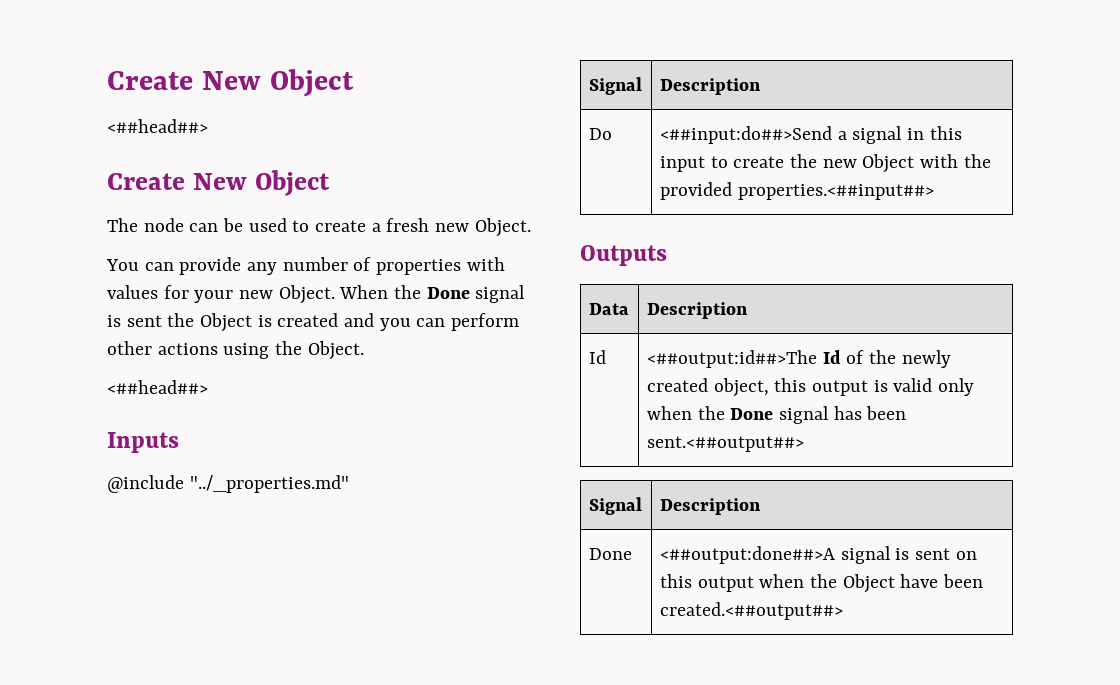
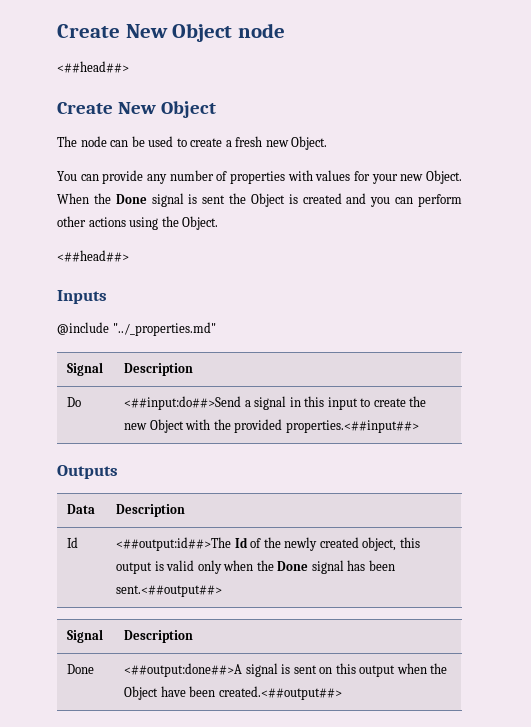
[107,69,354,97] Create New Object -> [57,23,285,42] Create New Object node

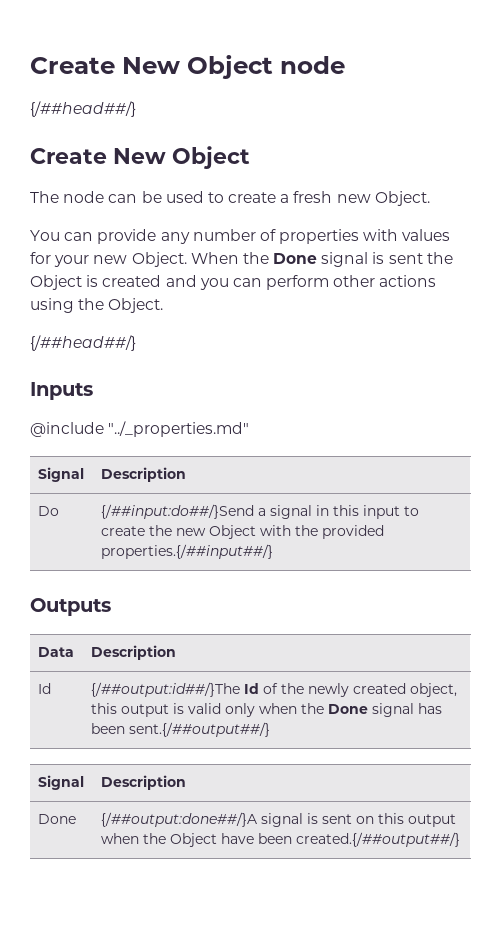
[57,61,129,73] <##head##> -> [30,101,136,117] {/##head##/}
[57,250,129,262] <##head##> -> [30,335,136,351] {/##head##/}
[124,396,242,410] <##input:do##>Send -> [101,504,255,519] {/##input:do##/}Send
[285,420,419,433] properties.<##input##> -> [101,544,274,559] properties.{/##input##/}
[116,537,232,551] <##output:id##>The -> [91,682,241,697] {/##output:id##/}The
[116,585,223,597] sent.<##output##> -> [129,722,271,737] sent.{/##output##/}
[124,663,243,677] <##output:done##>A -> [101,812,258,827] {/##output:done##/}A
[218,686,342,700] created.<##output##> -> [296,832,461,847] created.{/##output##/}

